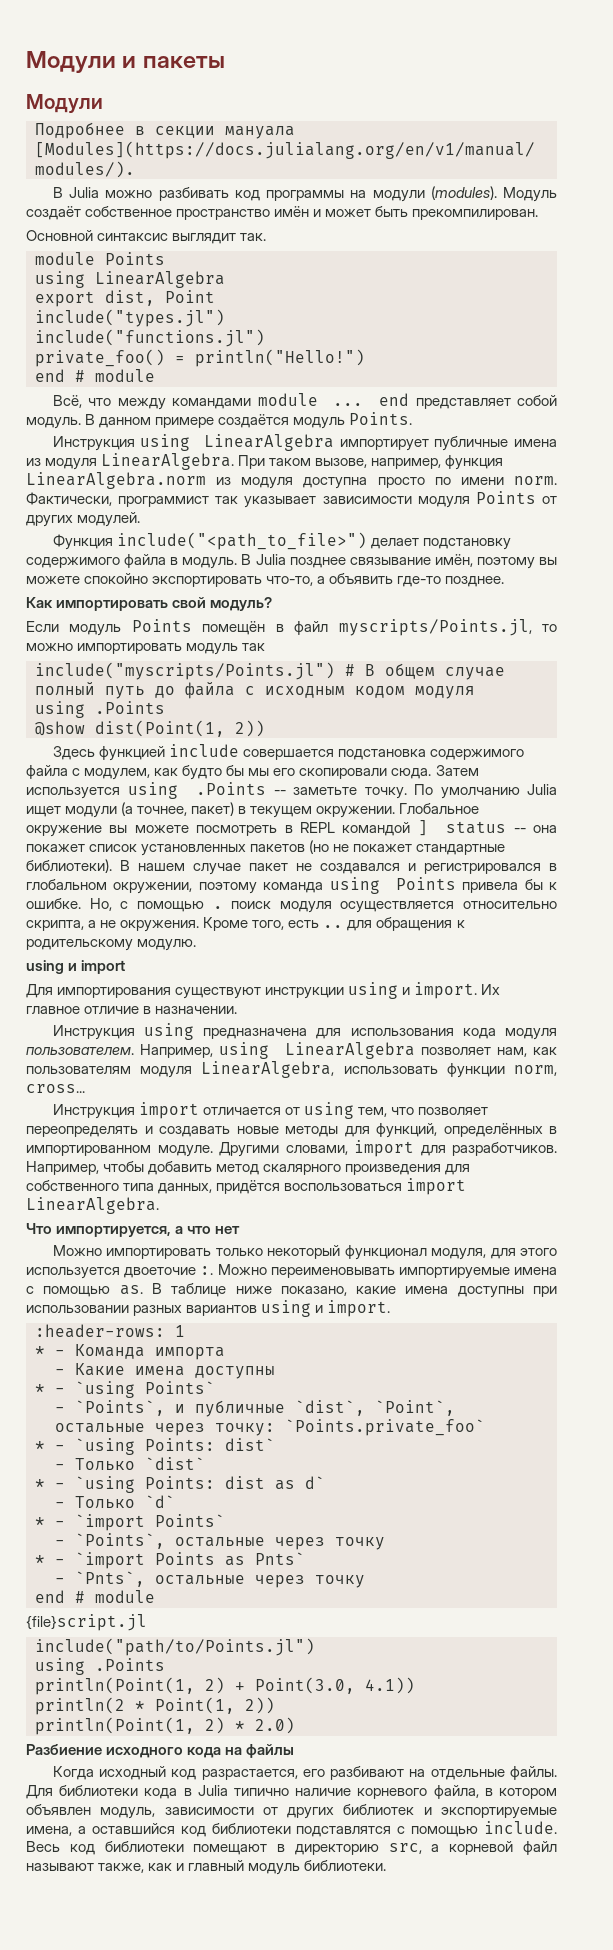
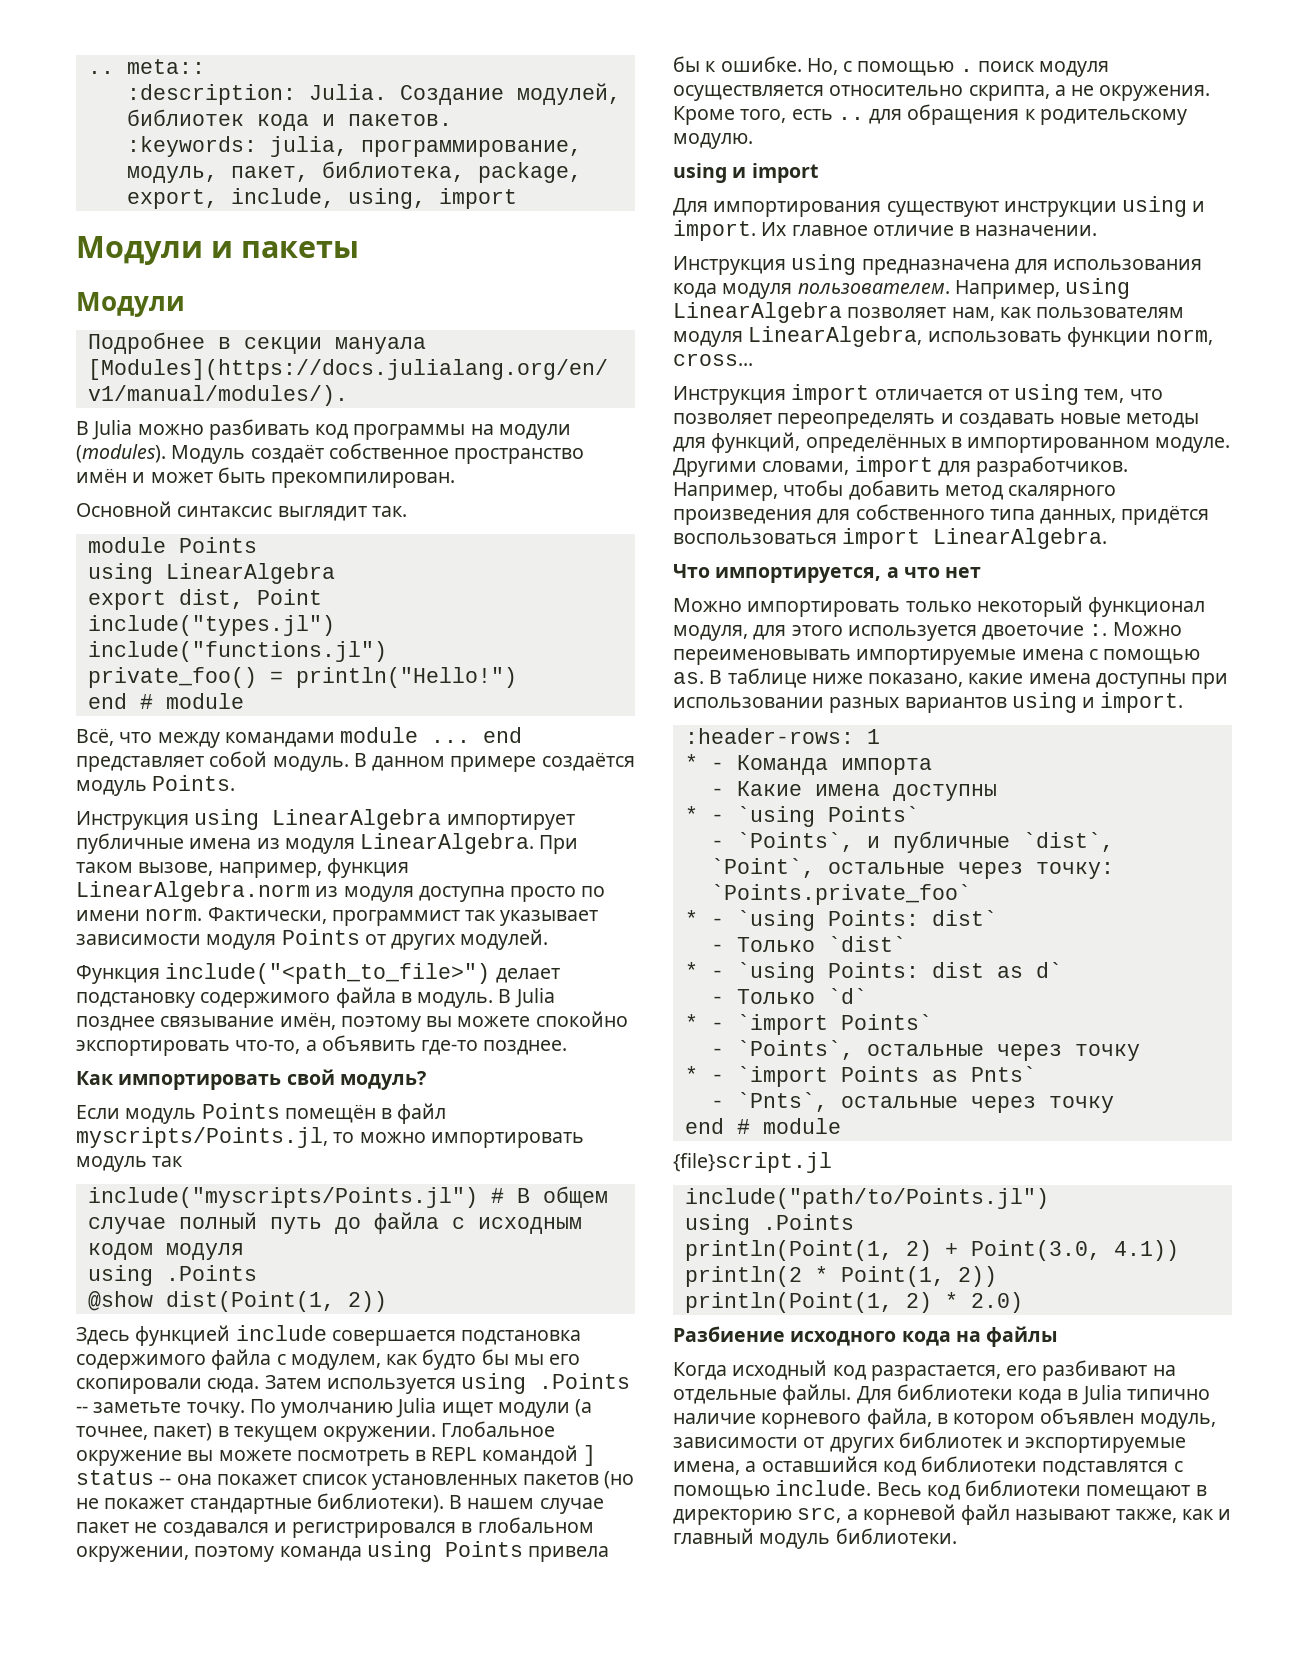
(26, 62) none -> [87,59,205,74] [126,83,621,105] [126,109,452,131] [126,136,582,157] [126,161,582,183] [126,188,517,209] .. meta:: // :description: Julia. Создание модулей, библиотек кода и пакетов. // :keywords: julia, программирование, модуль, пакет, библиотека, package, export, include, using, import //

